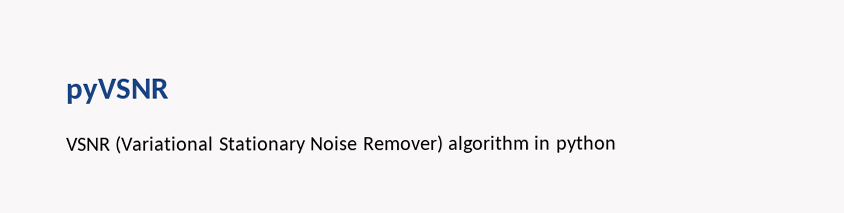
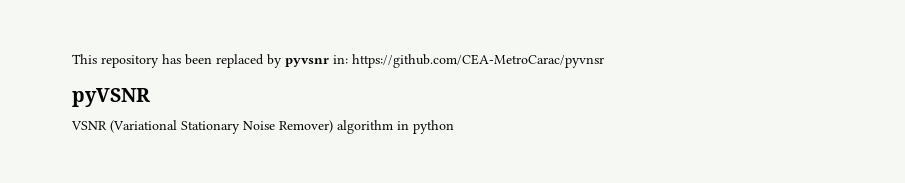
(65, 91) none -> [72,54,604,68] This repository has been replaced by pyvsnr in: https://github.com/CEA-MetroCarac/pyvnsr //

